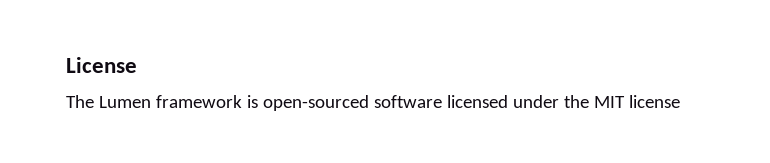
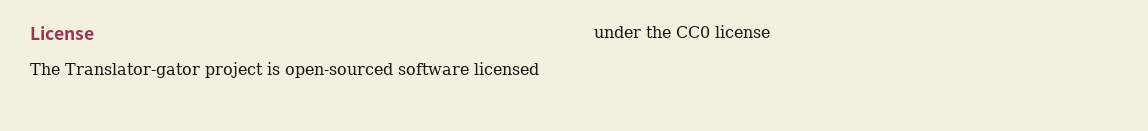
[98,95,242,108] Lumen framework -> [65,62,263,78] Translator-gator project
[593,96,625,108] MIT -> [676,26,710,38] CC0

